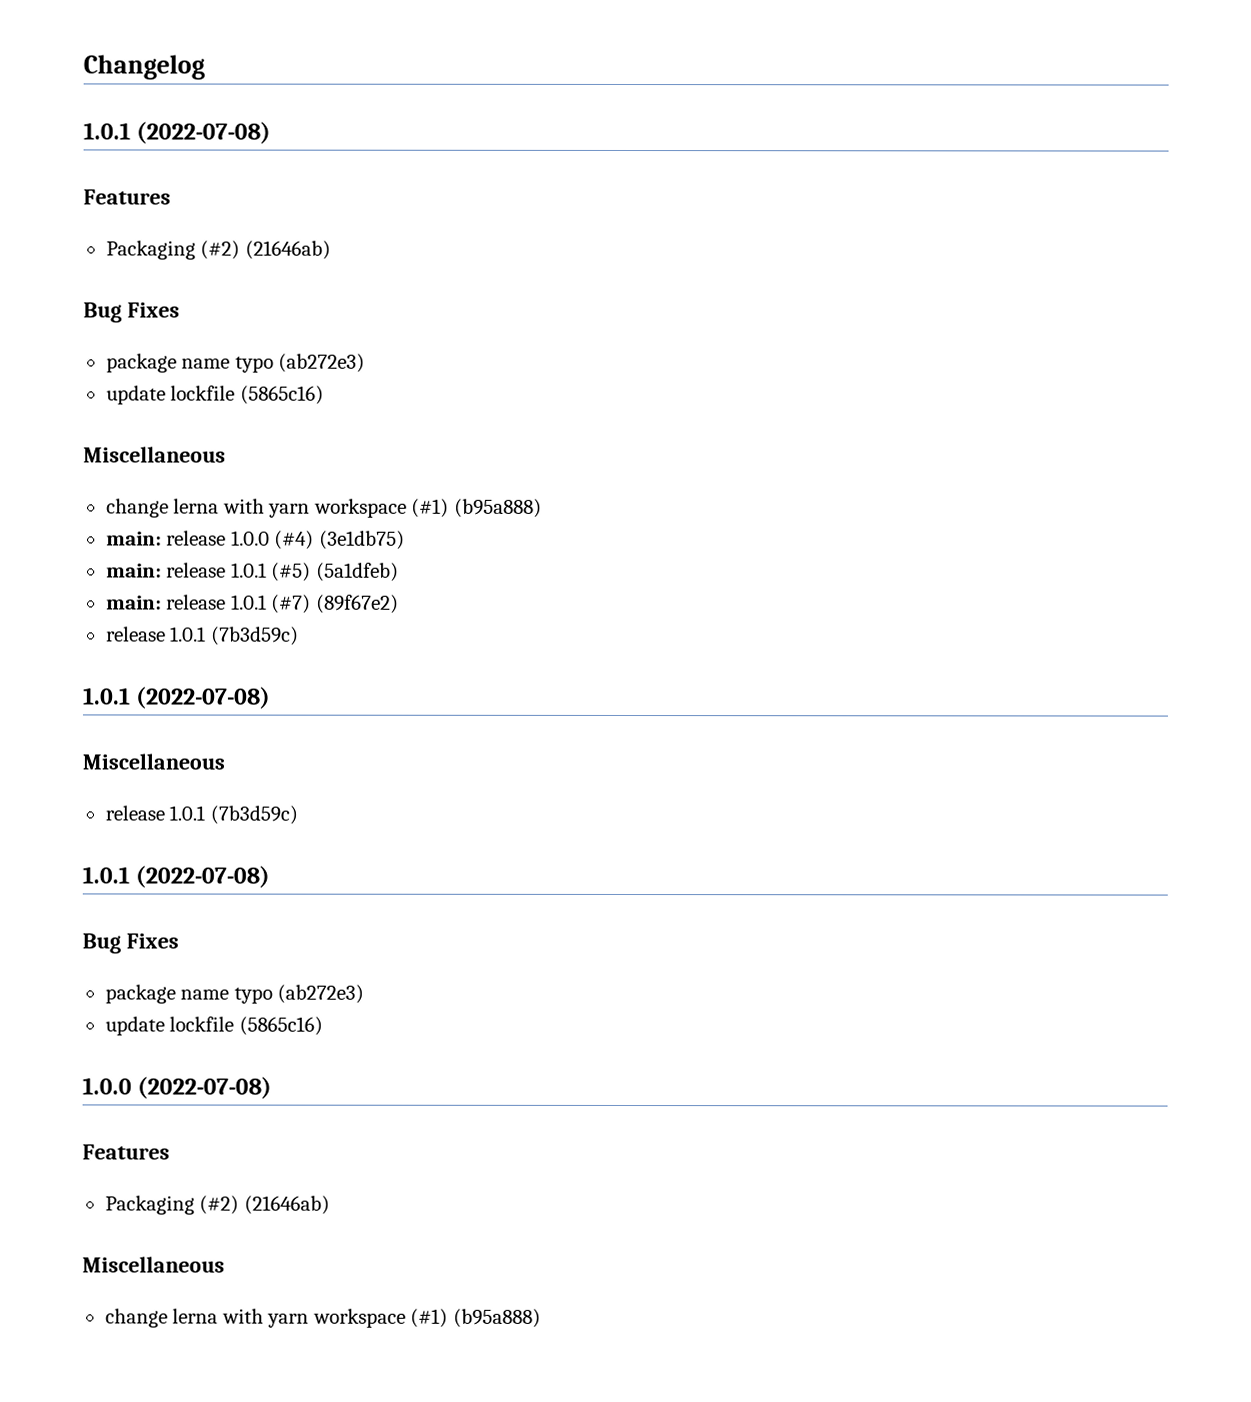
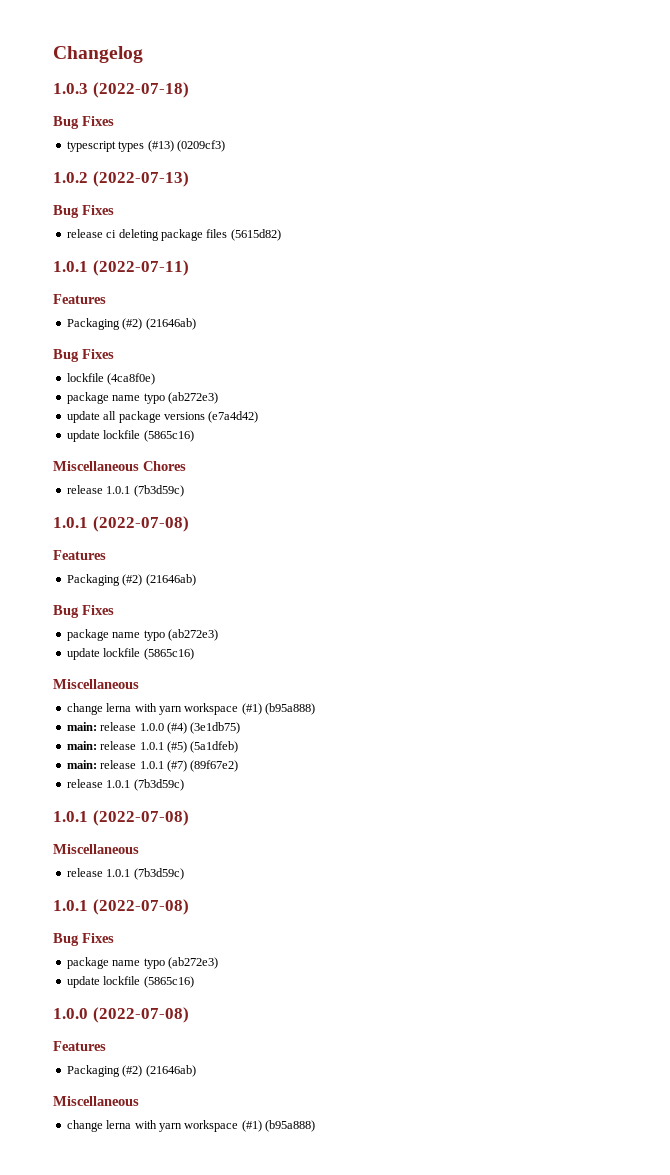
(205, 67) none -> [53,82,189,98] [53,116,114,129] [66,140,225,152] [53,171,189,187] [53,205,114,218] [66,229,281,241] [53,260,189,276] [53,294,106,304] [66,318,196,330] [53,349,114,362] [66,373,156,385] [66,392,218,404] [66,411,259,423] [66,430,194,442] [53,461,186,471] [66,485,184,497] // 1.0.3 (2022-07-18) // Bug Fixes // typescript types (#13) (0209cf3) // 1.0.2 (2022-07-13) // Bug Fixes // release ci deleting package files (5615d82) // 1.0.1 (2022-07-11) // Features // Packaging (#2) (21646ab) // Bug Fixes // lockfile (4ca8f0e) // package name typo (ab272e3) // update all package versions (e7a4d42) // update lockfile (5865c16) // Miscellaneous Chores // release 1.0.1 (7b3d59c)

